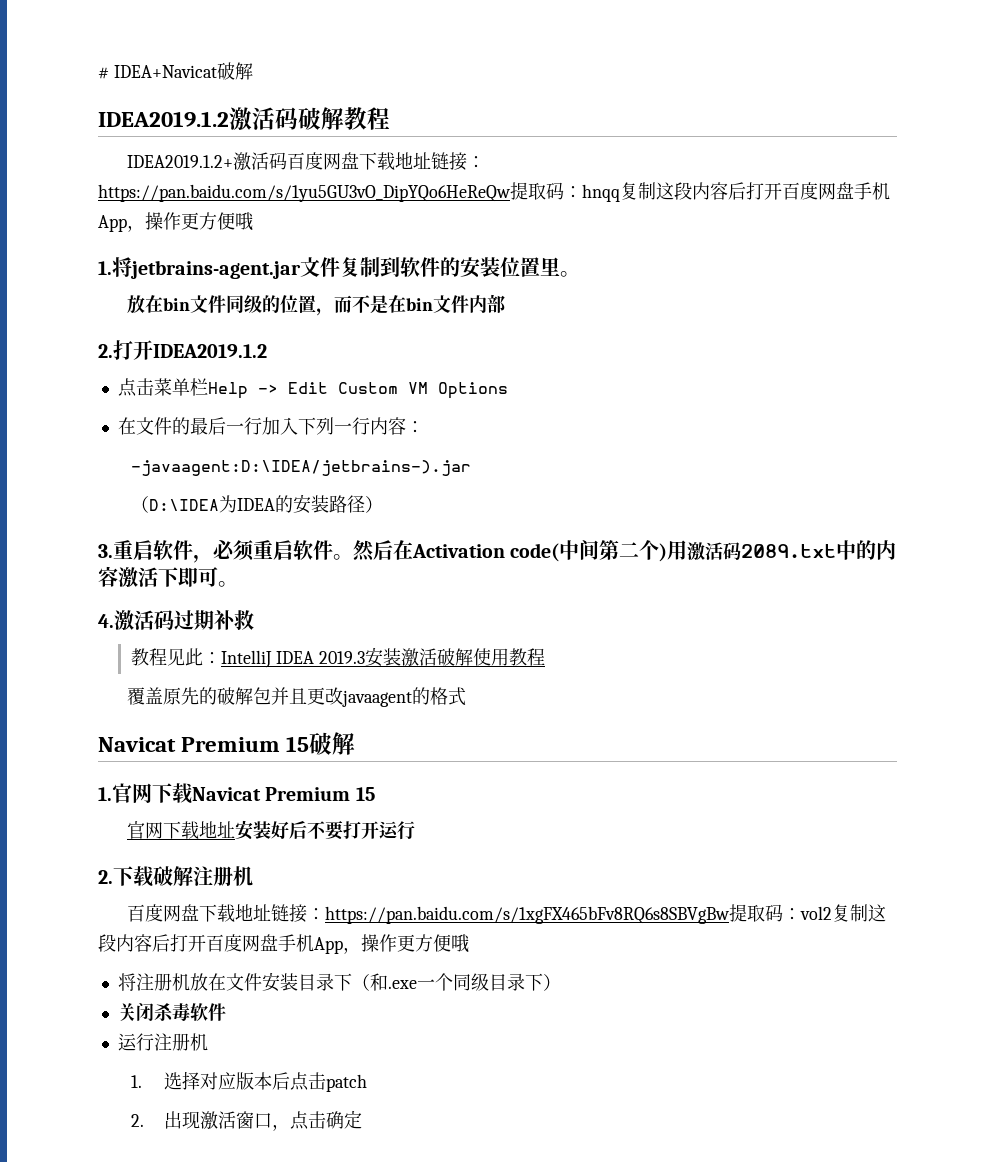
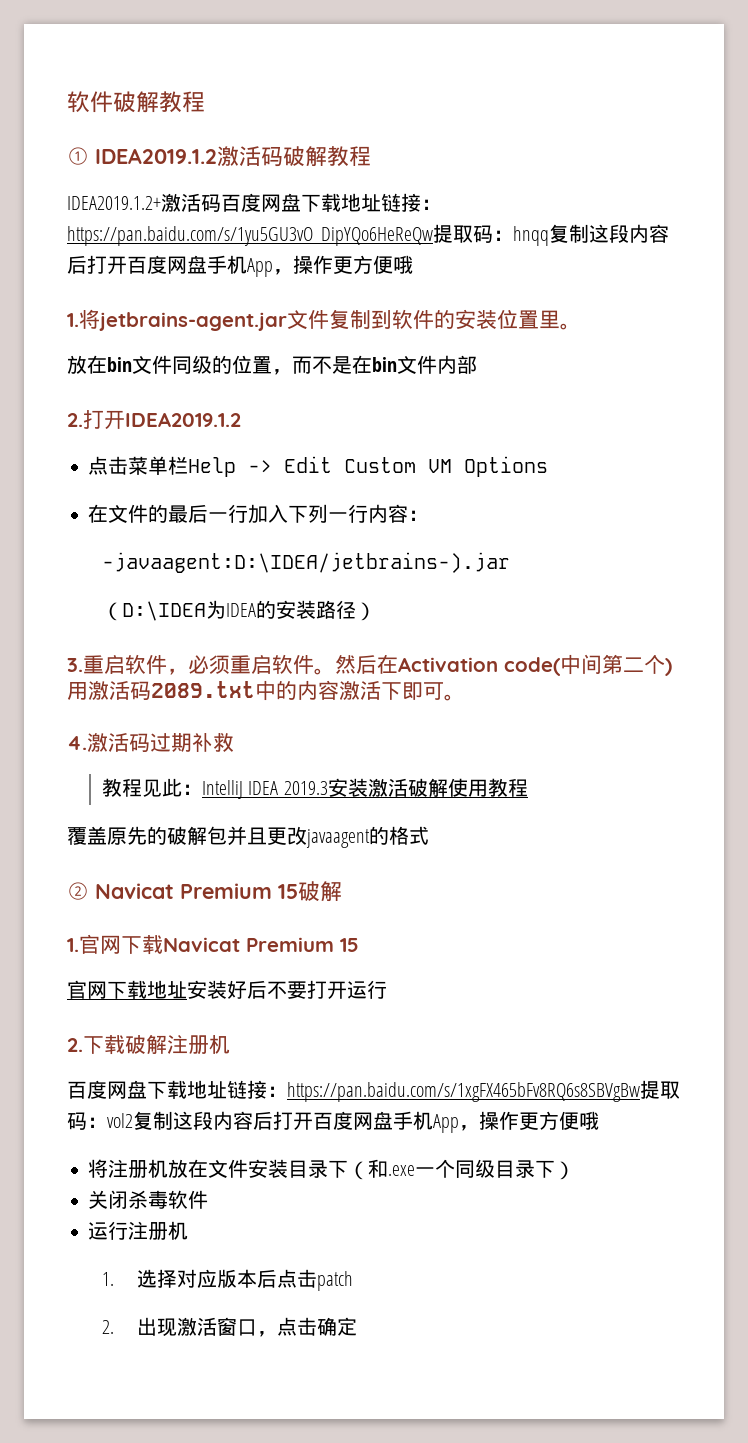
[98,62,253,80] # IDEA+Navicat破解 // -> [67,91,205,113] [67,147,89,165] 软件破解教程 // ①
(467, 696) none -> [67,882,89,900] ②

